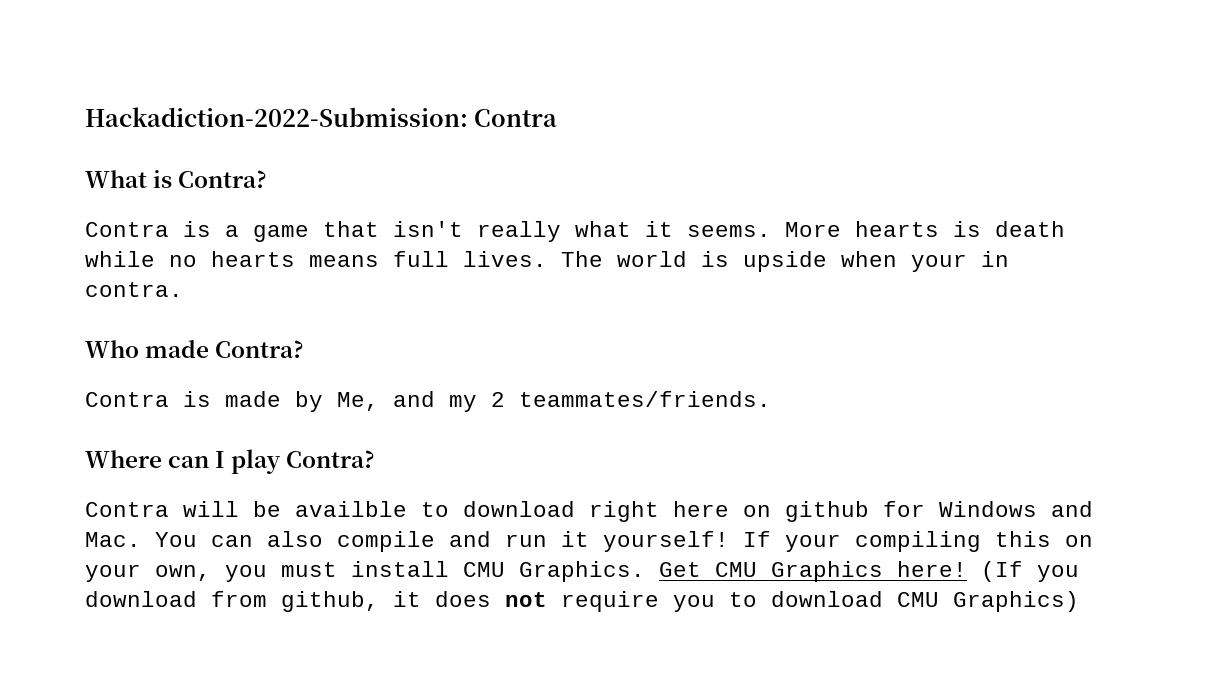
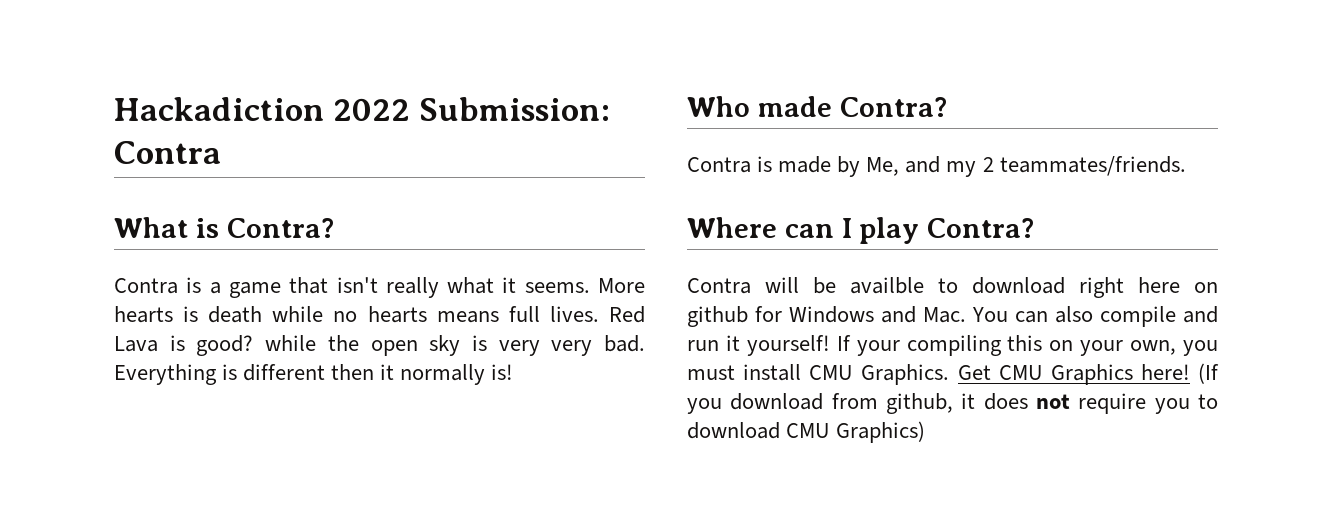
[85,107,468,127] Hackadiction-2022-Submission: -> [114,97,611,121] Hackadiction 2022 Submission:
[561,251,1009,272] [85,282,183,297] The world is upside when your in contra. -> [608,306,645,323] [114,335,645,356] [114,364,514,385] Red Lava is good? while the open sky is very very bad. Everything is different then it normally is!

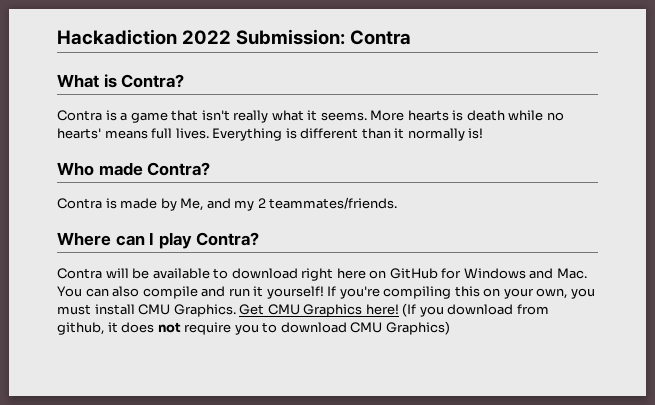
[367,306,427,323] hearts -> [57,128,101,139] hearts'
[608,306,645,323] [114,335,645,356] Red Lava is good? while the open sky is very very bad. -> (209, 133) none
[331,364,375,380] then -> [361,128,391,139] than
[850,277,924,294] availble -> [152,268,210,279] available
[687,306,748,327] github -> [389,268,438,279] GitHub
[856,340,900,356] your -> [339,286,380,299] you're

